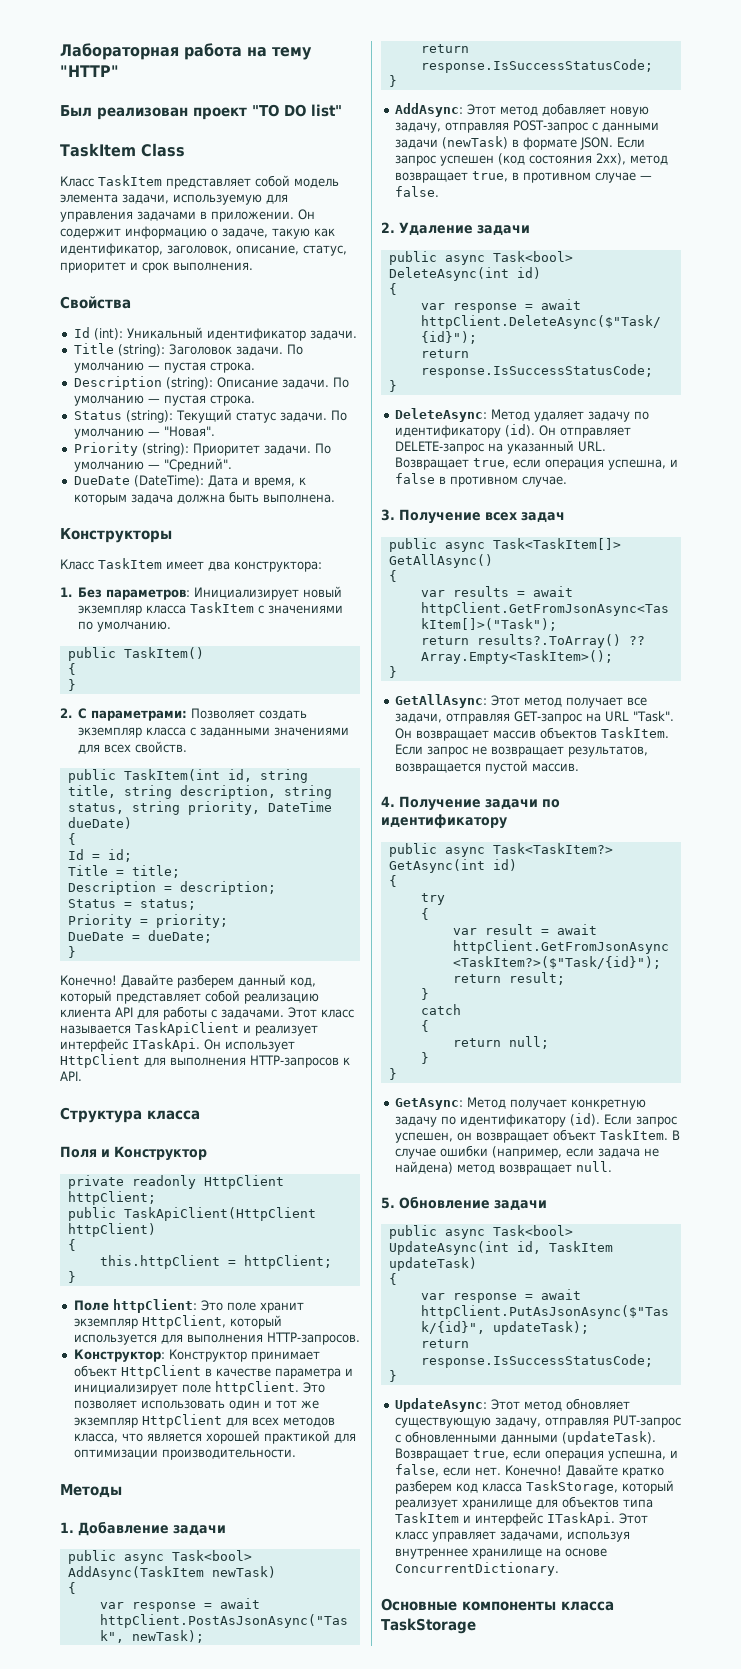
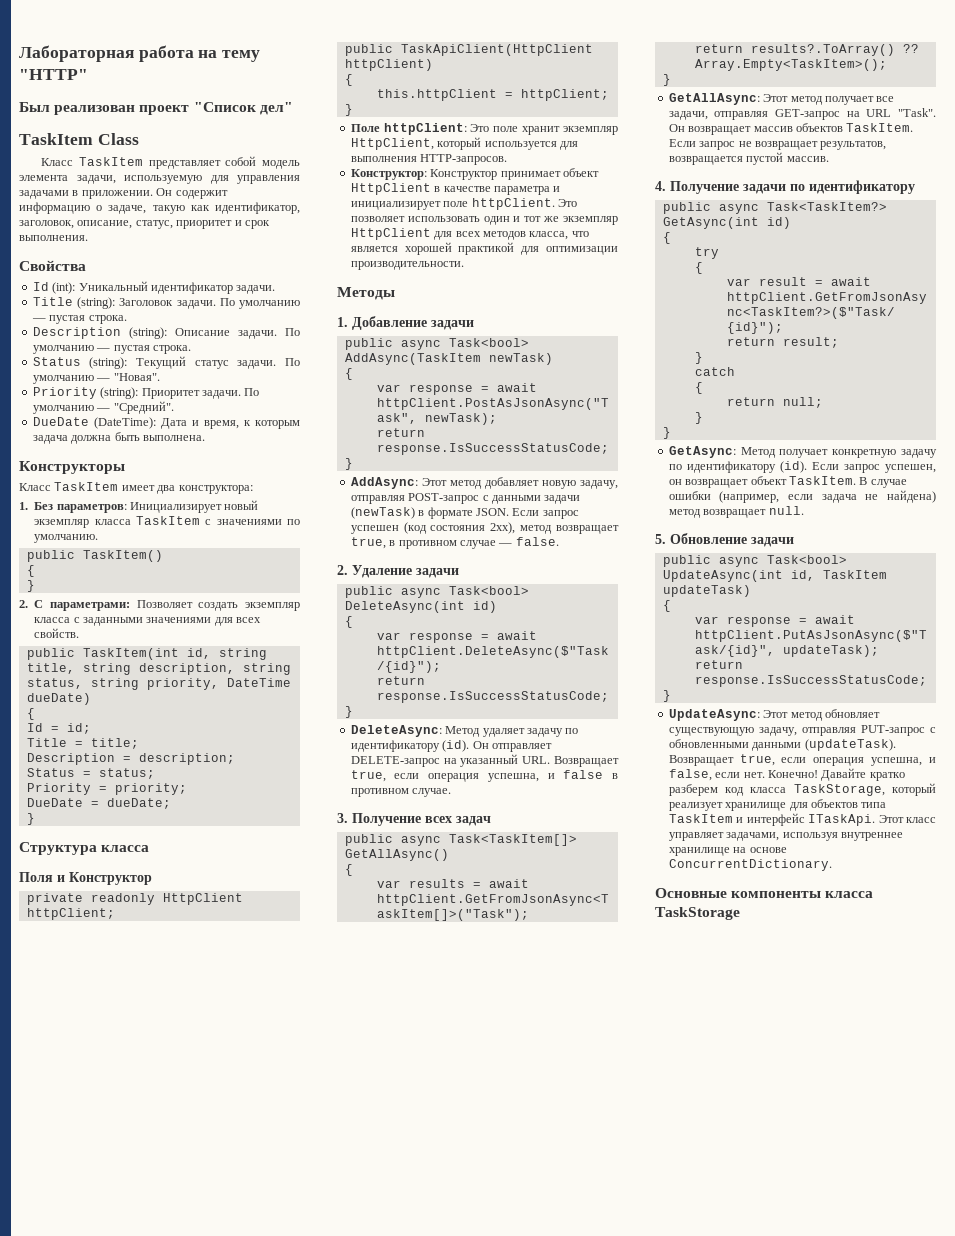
[252,104,342,117] "TO DO list" -> [193,102,293,115] "Список дел"
[60,974,316,988] [60,990,319,1004] [60,1006,354,1020] [60,1022,318,1036] [60,1038,295,1052] [60,1054,350,1068] [60,1071,82,1081] // Конечно! Давайте разберем данный код, который представляет собой реализацию клиента API для работы с задачами. Этот класс называется TaskApiClient и реализует интерфейс ITaskApi. Он использует HttpClient для выполнения HTTP-запросов к API. -> (35, 819) none

